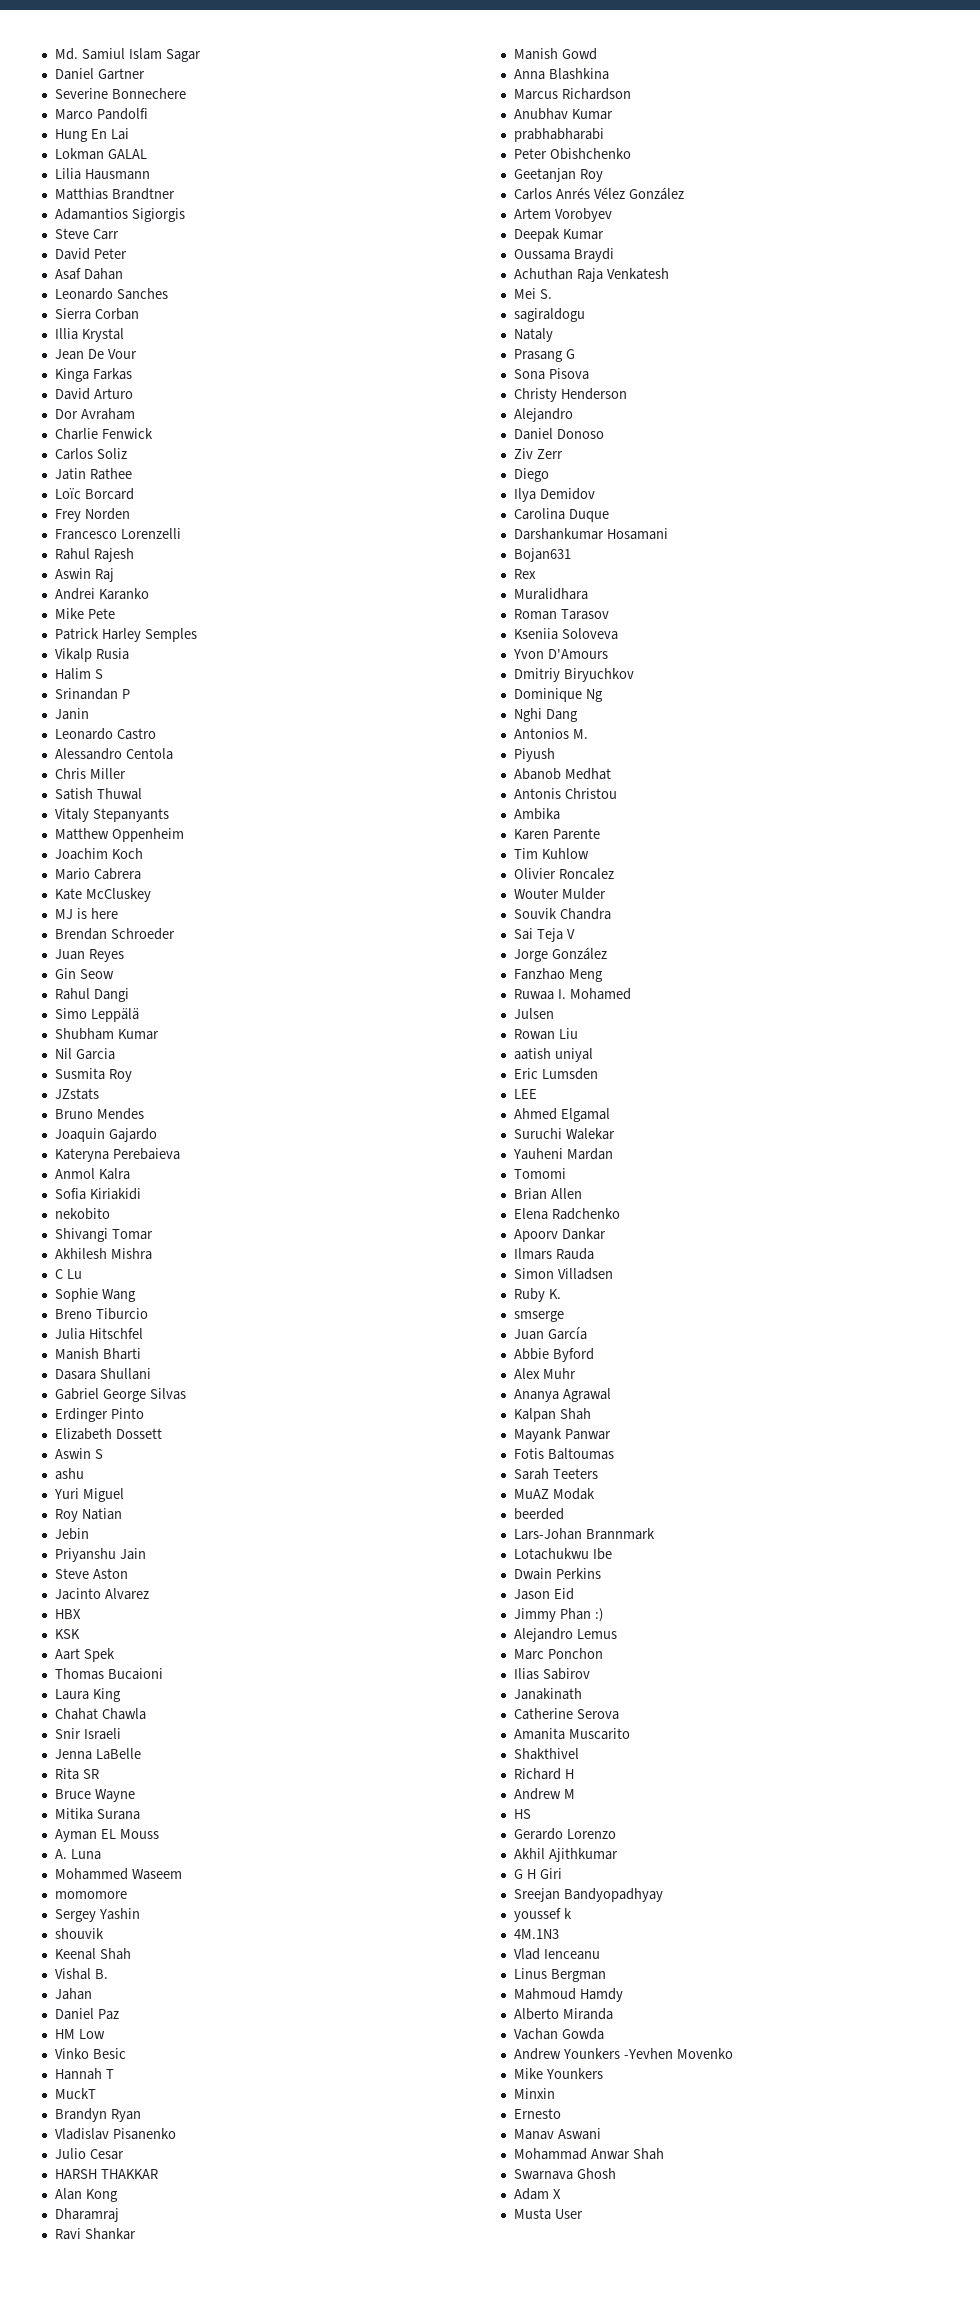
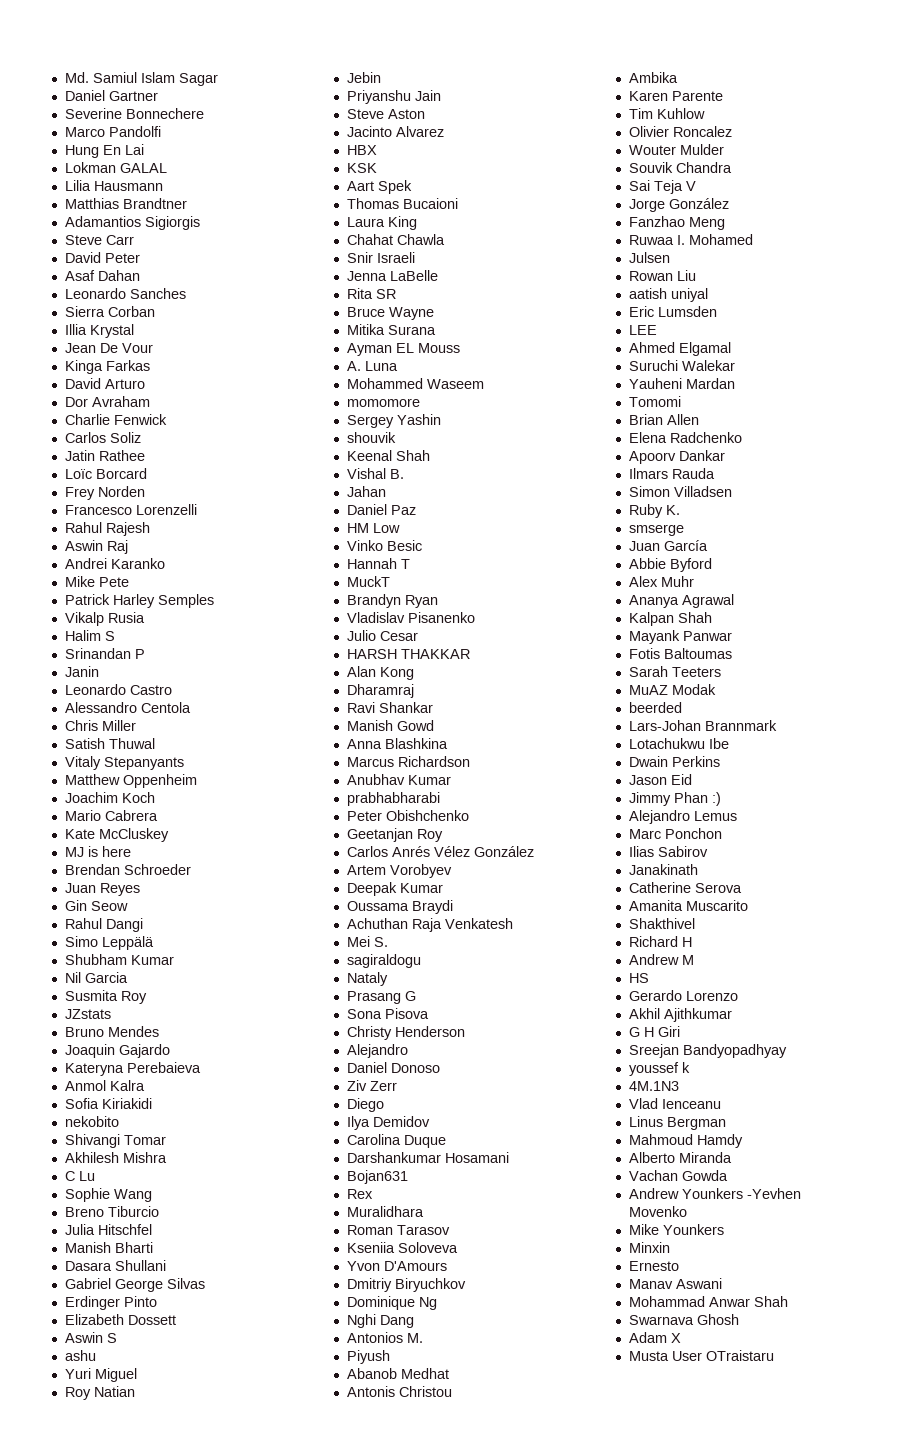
(583, 2214) none -> [705,1350,774,1361] OTraistaru

